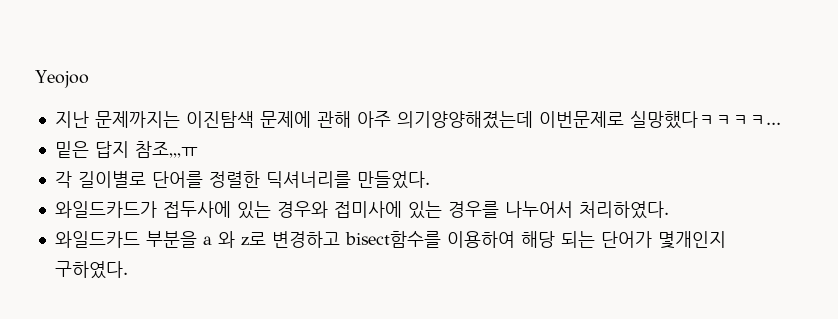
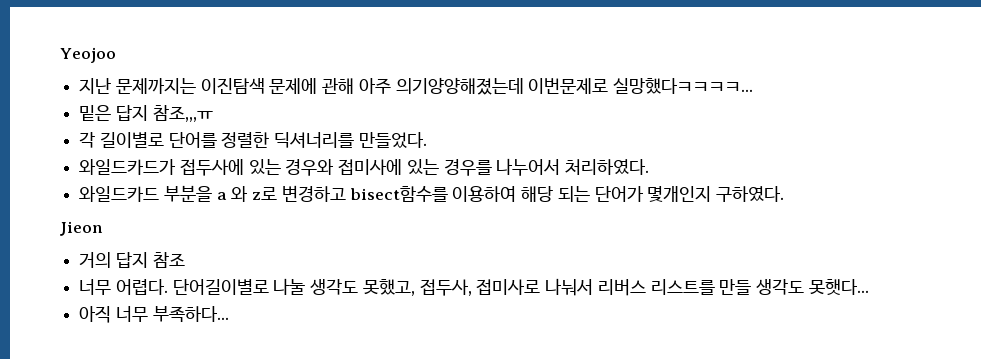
(128, 270) none -> [60,221,103,236] [79,252,185,268] [79,278,869,296] [79,306,229,323] // Jieon // 거의 답지 참조 // 너무 어렵다. 단어길이별로 나눌 생각도 못했고, 접두사, 접미사로 나눠서 리버스 리스트를 만들 생각도 못햇다... // 아직 너무 부족하다...

